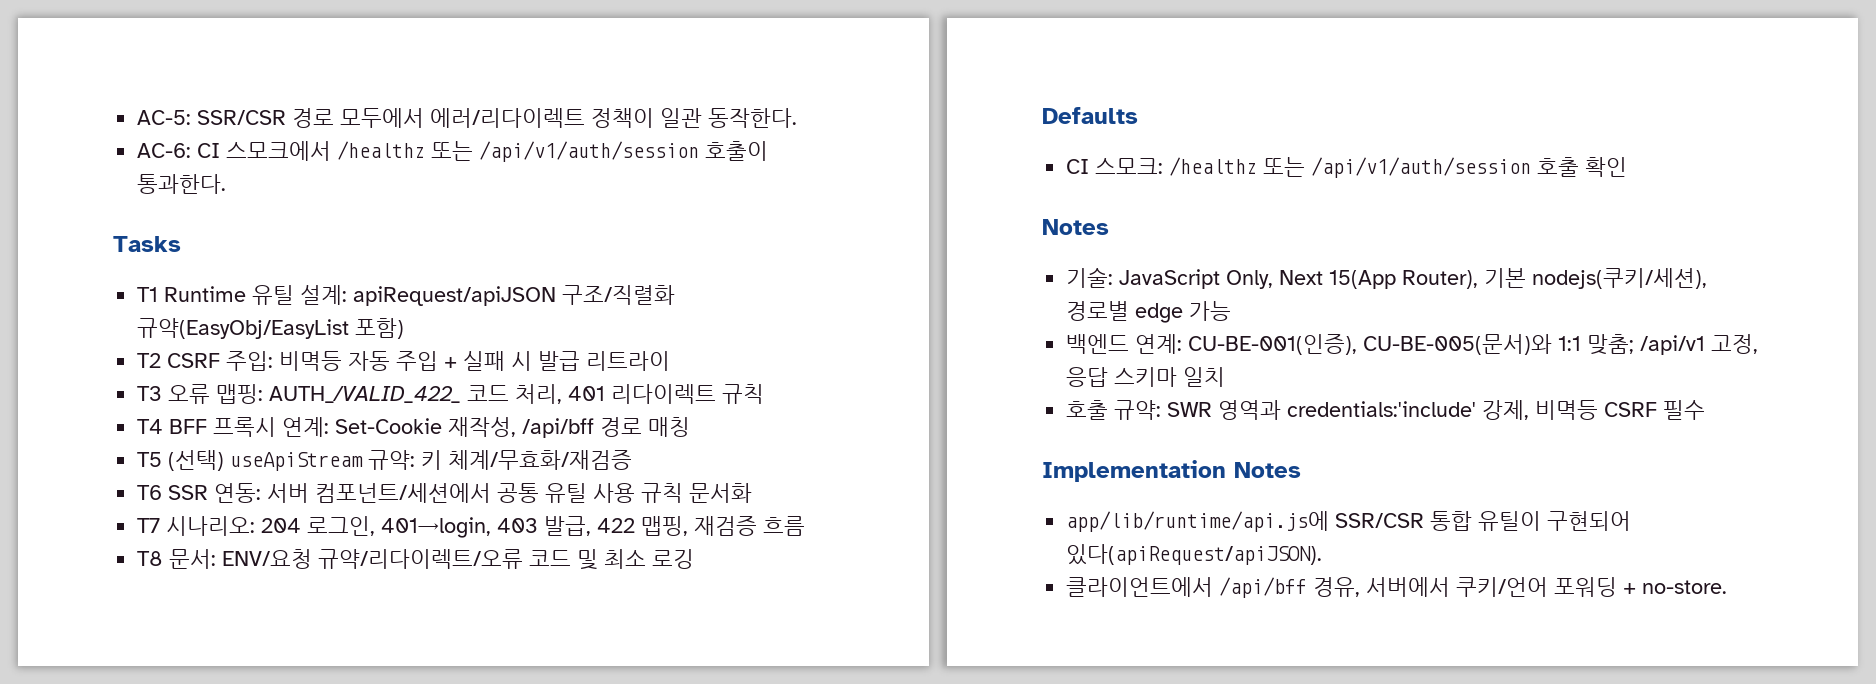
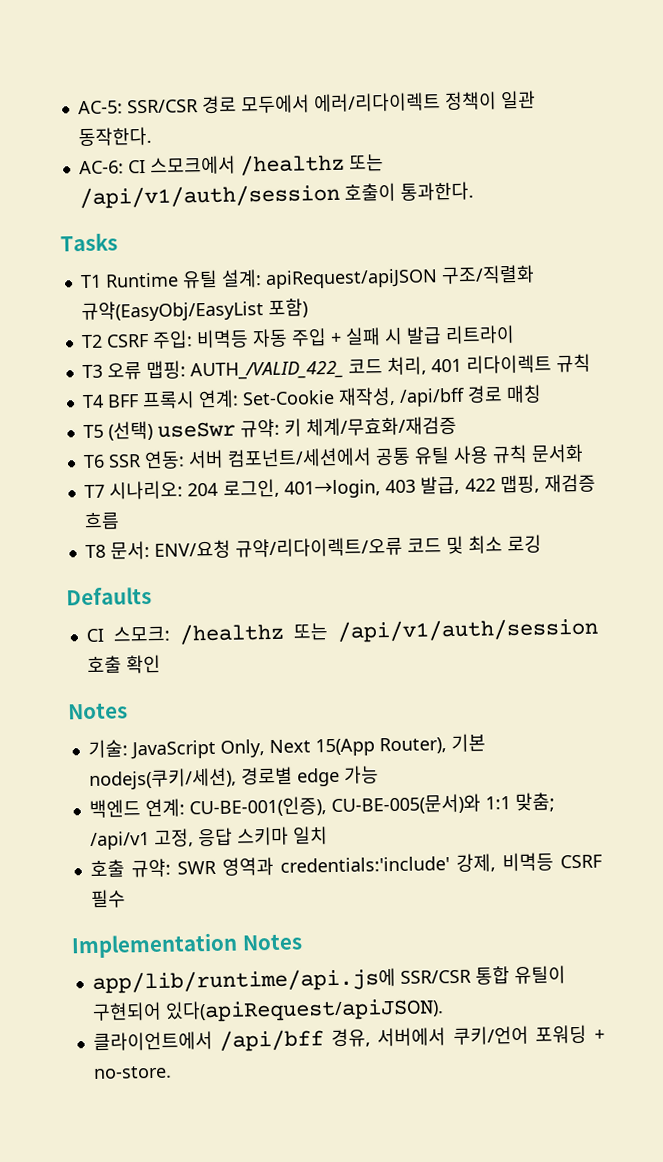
[230,452,364,471] useApiStream -> [156,421,236,438] useSwr

